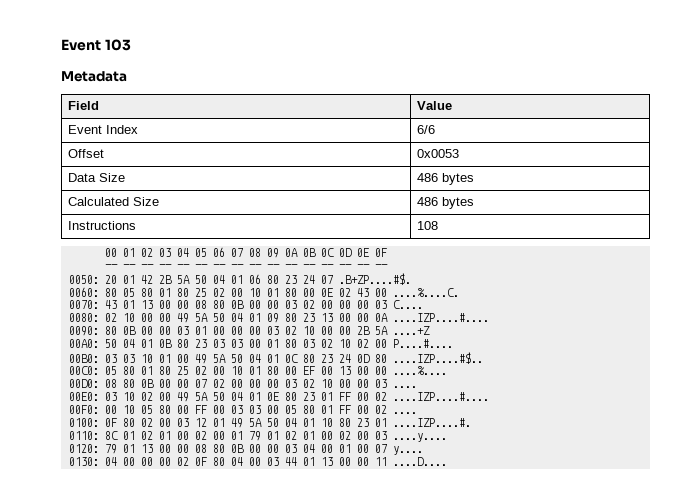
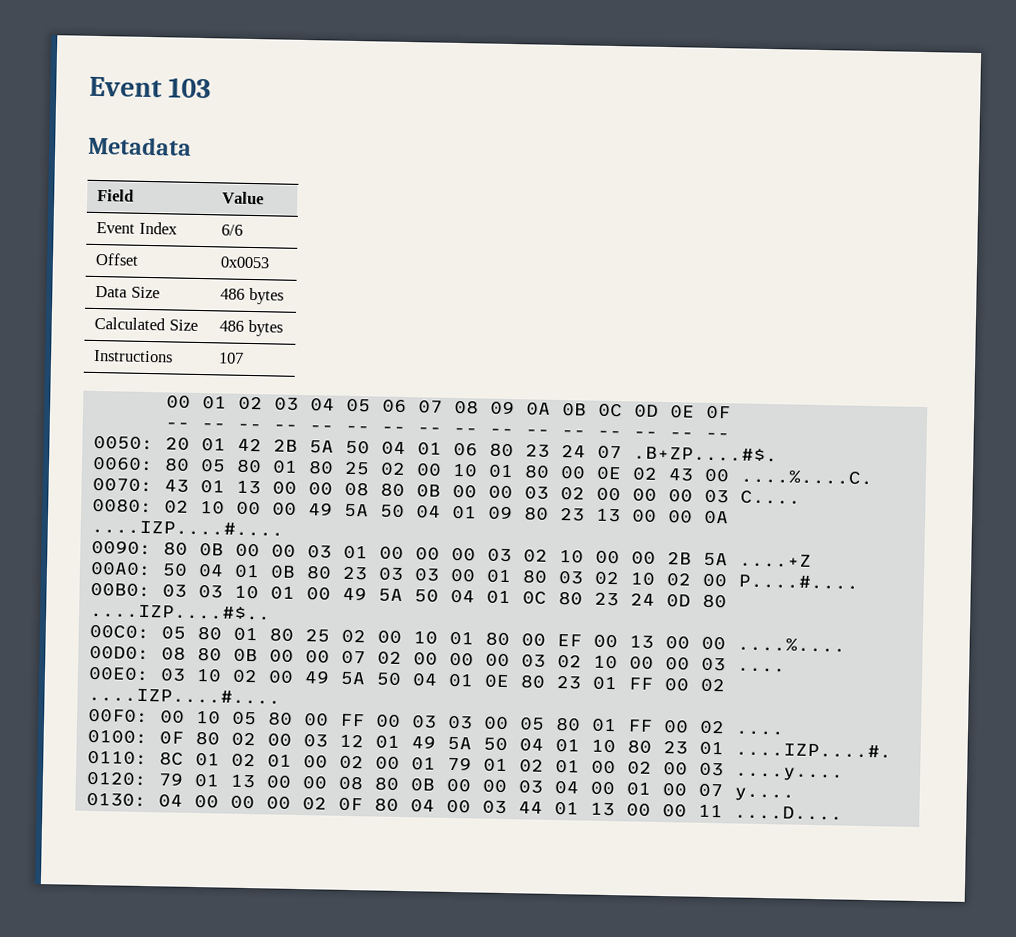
[417,221,439,230] 108 -> [218,352,245,364] 107

